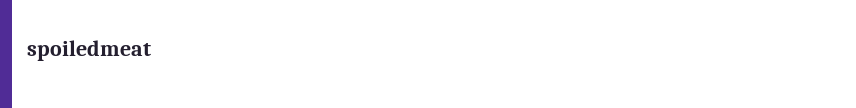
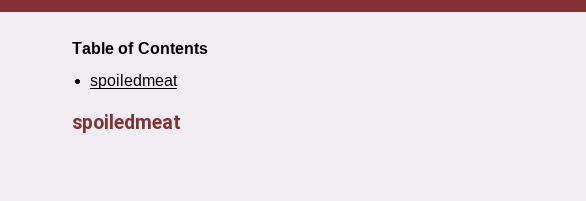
[27,40,151,61] spoiledmeat -> [72,42,208,54] [89,74,178,89] [72,114,181,133] Table of Contents // spoiledmeat // spoiledmeat

